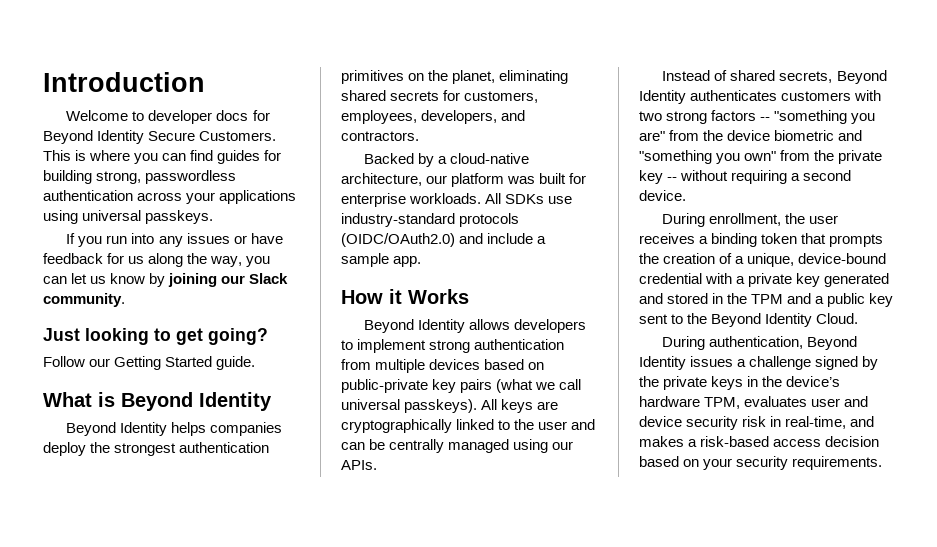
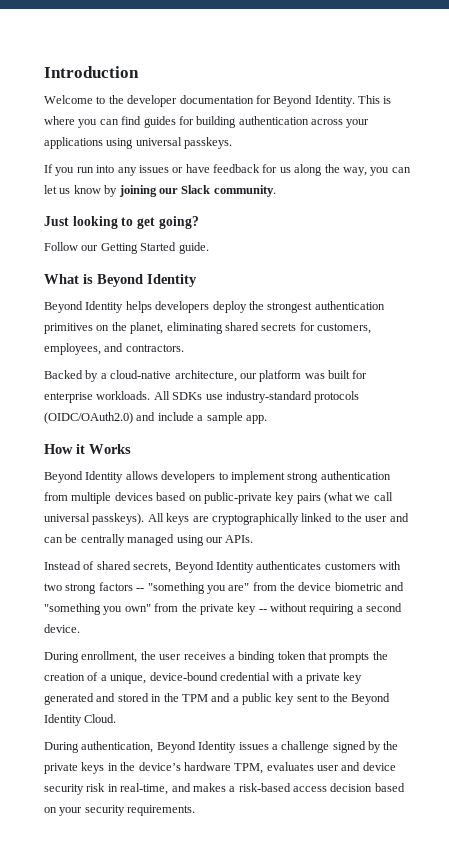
[148,110,270,124] [43,130,277,144] developer docs for Beyond Identity Secure Customers. -> [108,95,355,107] the developer documentation for Beyond Identity.
[96,170,237,184] strong, passwordless -> (237, 122) none
[210,422,283,436] companies -> [155,301,210,313] developers
[421,110,498,124] developers, -> (101, 349) none

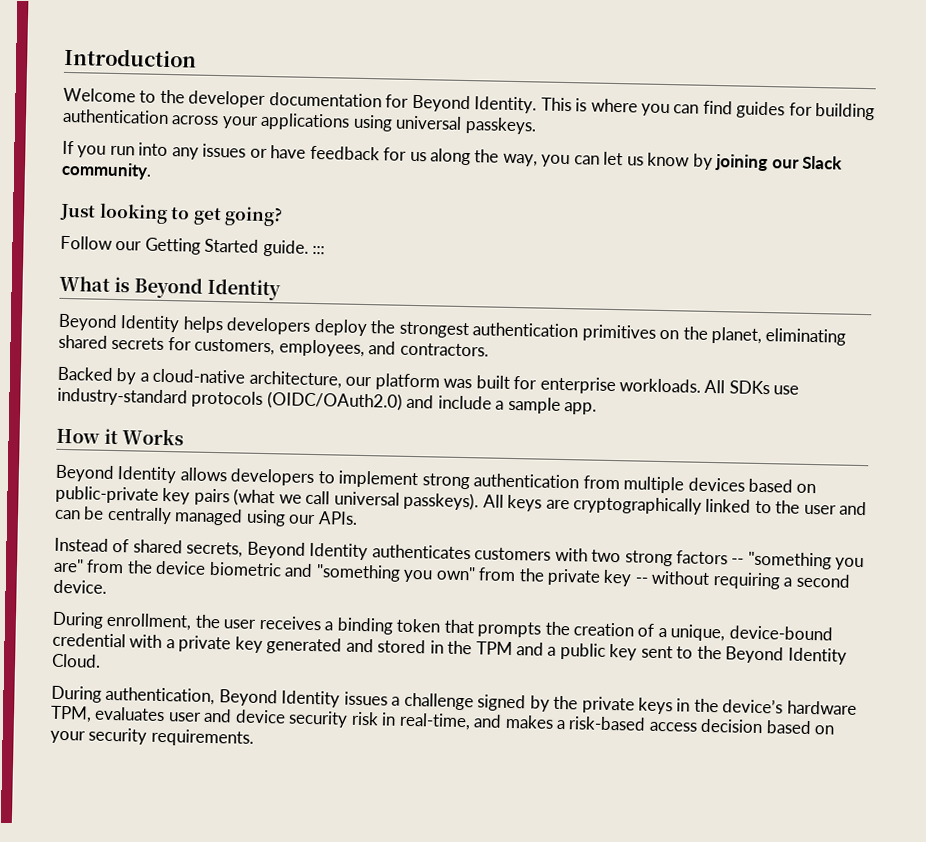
(209, 248) none -> [312,245,326,255] :::

